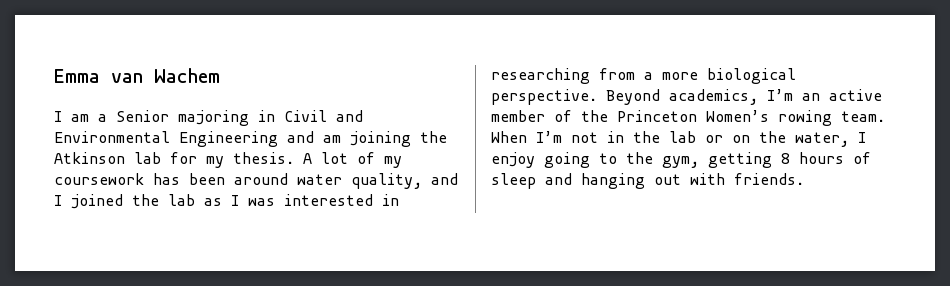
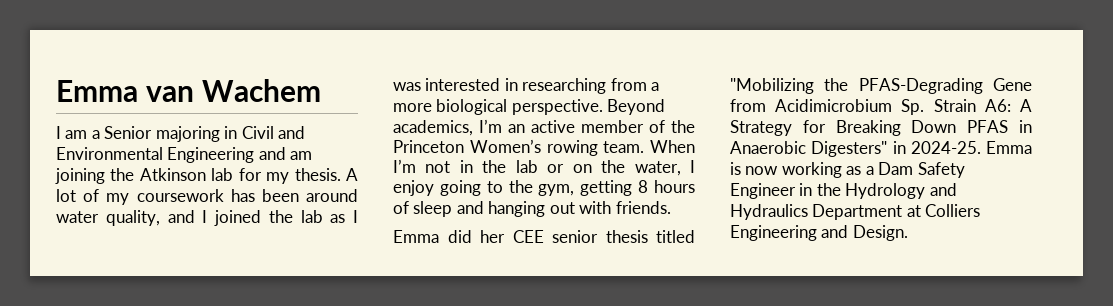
(804, 179) none -> [393,230,695,243] [730,78,1032,94] [730,99,1032,115] [730,120,1032,136] [730,141,1032,157] [730,162,965,178] [730,183,957,199] [730,204,981,220] [730,225,908,241] // Emma did her CEE senior thesis titled "Mobilizing the PFAS-Degrading Gene from Acidimicrobium Sp. Strain A6: A Strategy for Breaking Down PFAS in Anaerobic Digesters" in 2024-25. Emma is now working as a Dam Safety Engineer in the Hydrology and Hydraulics Department at Colliers Engineering and Design.

